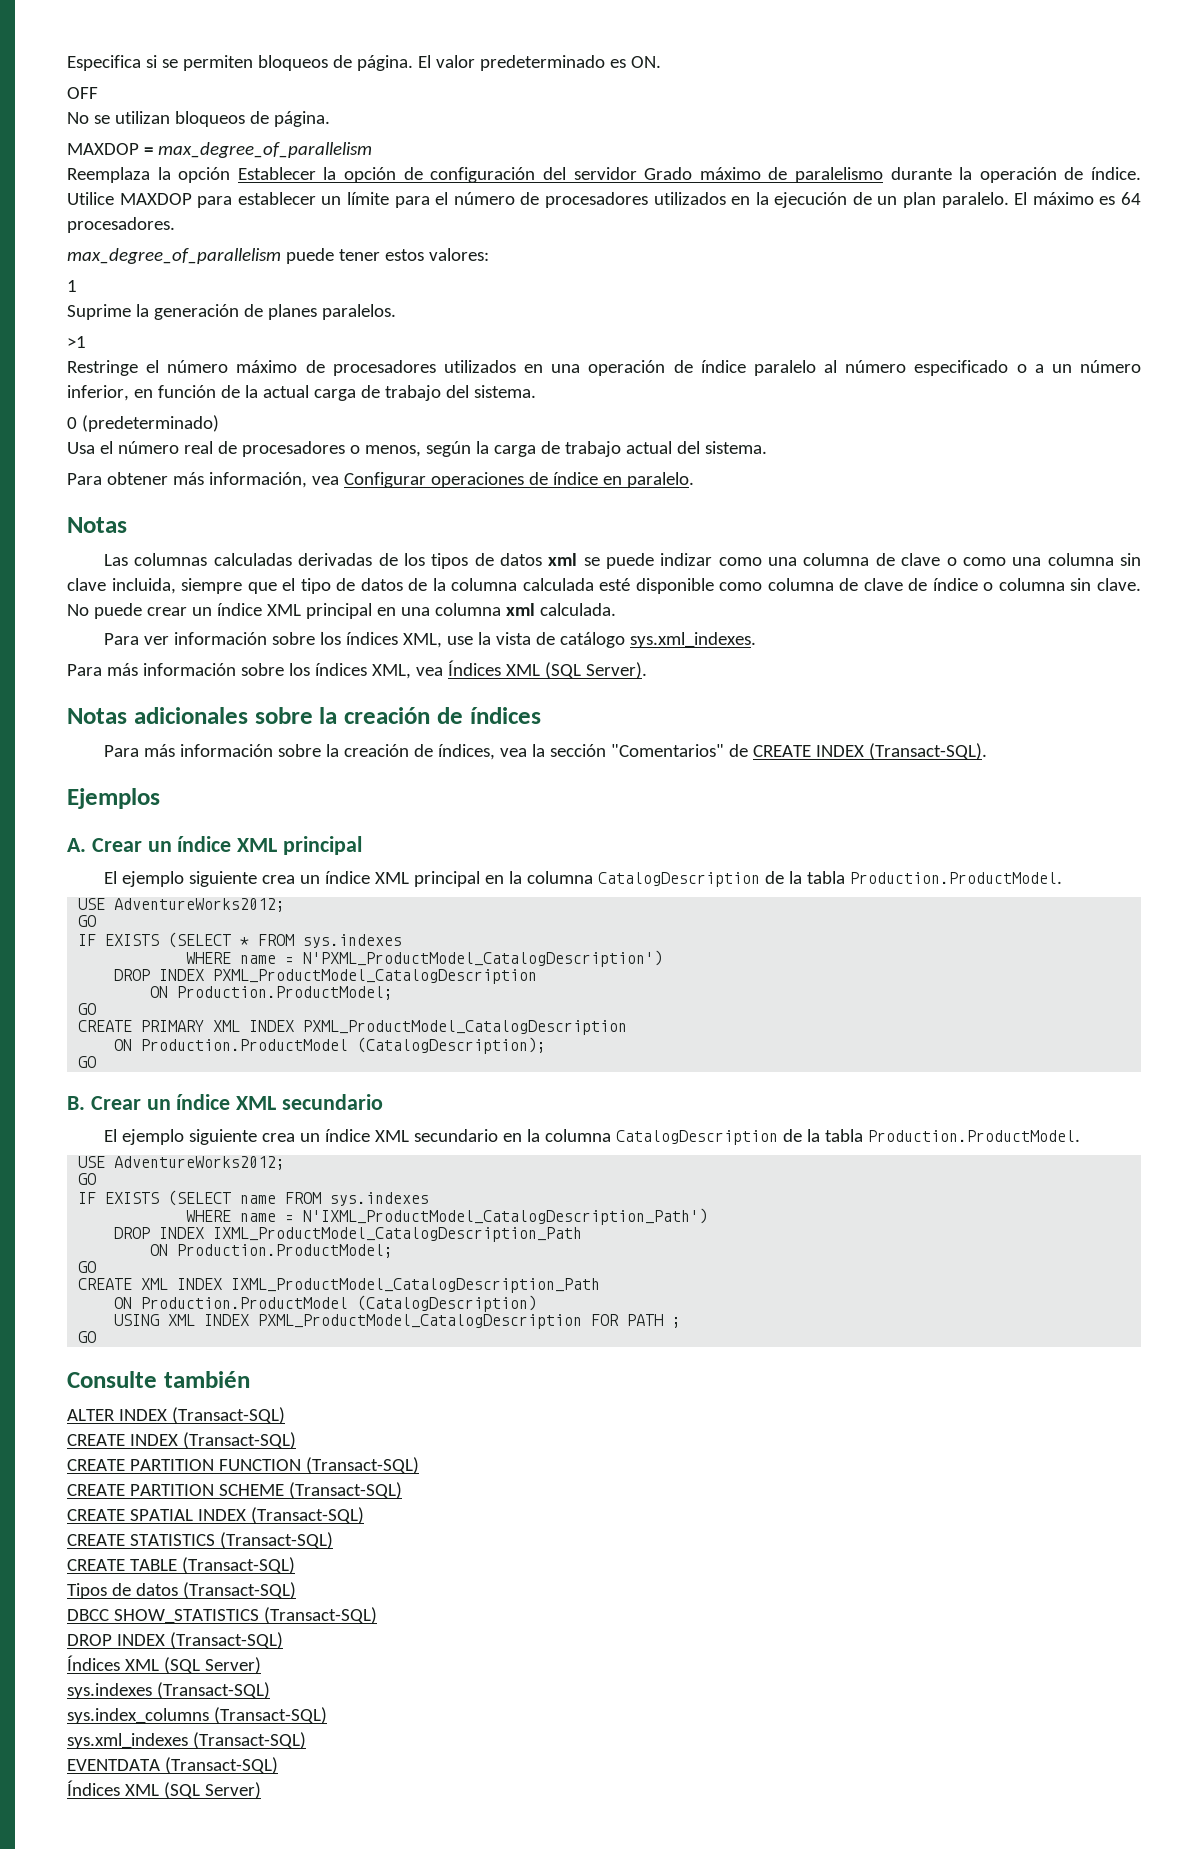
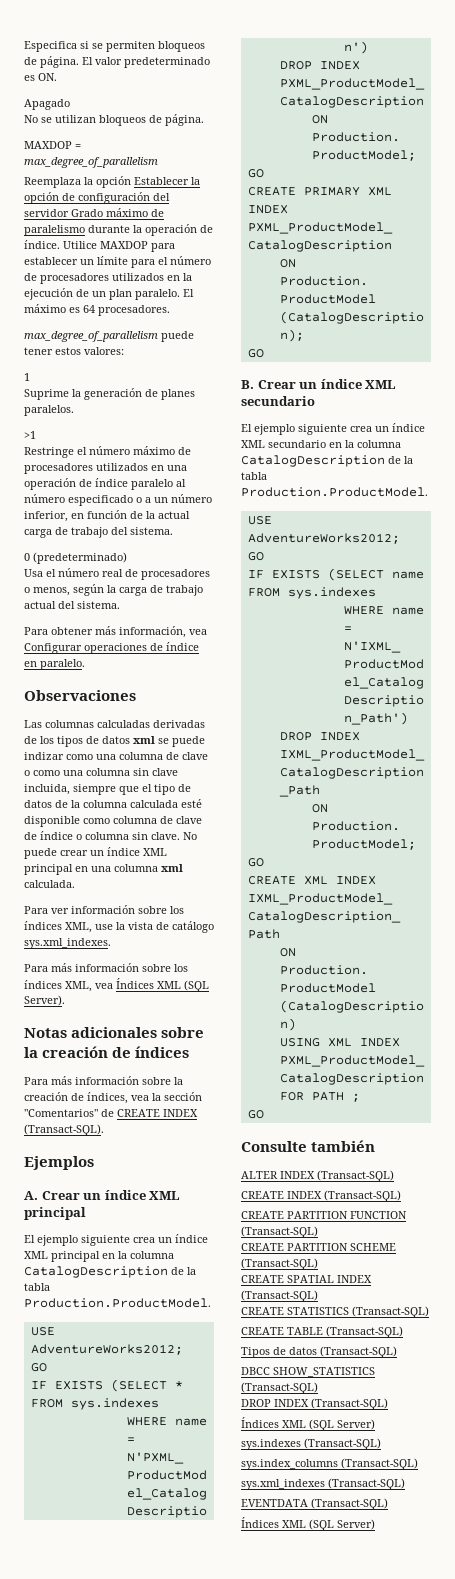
[67,87,98,99] OFF -> [24,99,70,110] Apagado
[67,517,127,533] Notas -> [24,690,136,701] Observaciones

